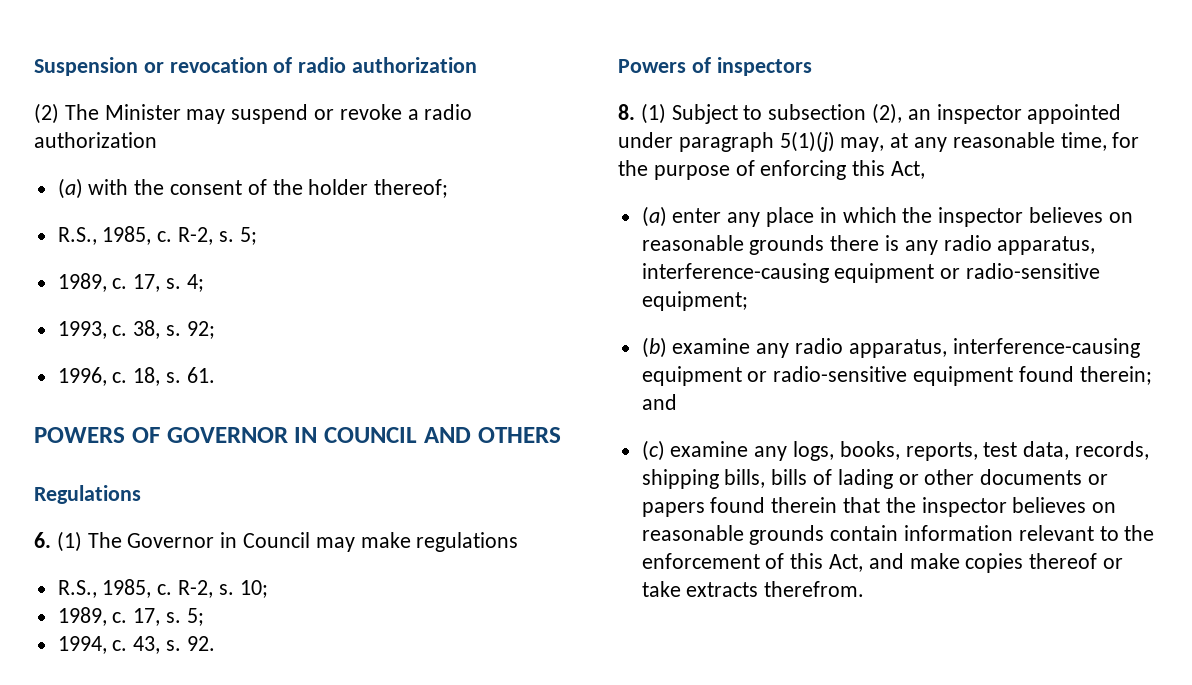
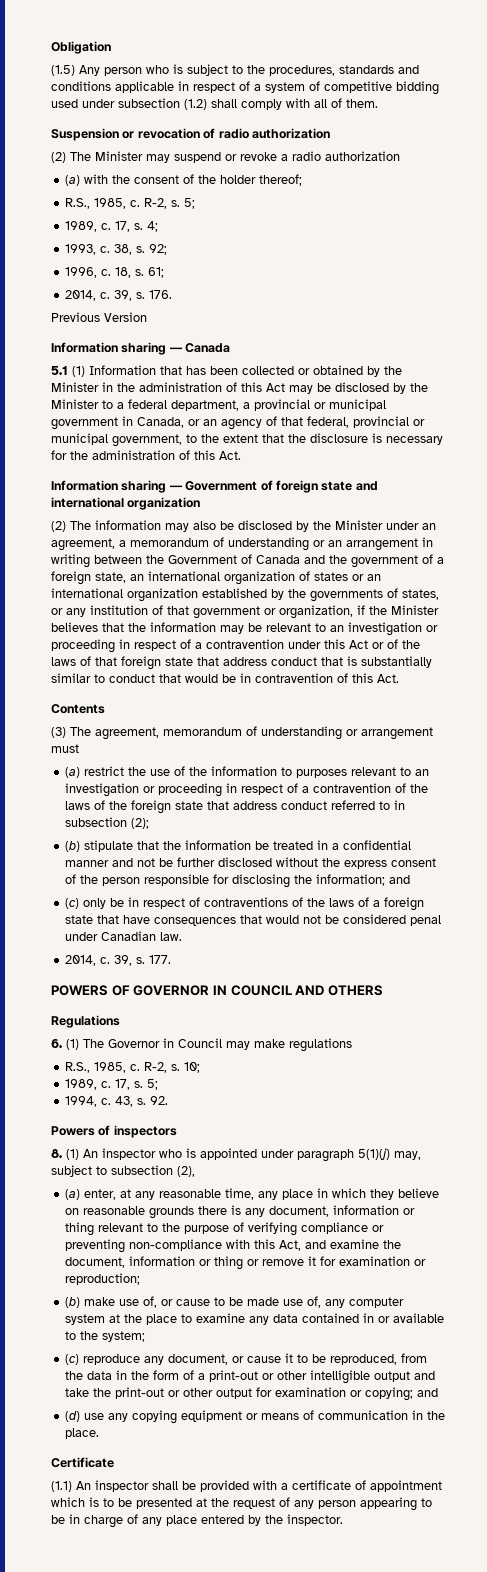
(34, 66) none -> [51,41,111,54] [51,64,419,76] [51,81,439,95] [51,98,378,110] Obligation // (1.5) Any person who is subject to the procedures, standards and conditions applicable in respect of a system of competitive bidding used under subsection (1.2) shall comply with all of them. //
[186,367,215,383] 61. -> [148,267,165,278] [65,290,173,301] [51,312,147,322] [51,342,231,355] [51,365,402,377] [51,382,428,394] [51,399,386,411] [51,416,425,430] [51,433,443,447] [51,450,241,460] [51,480,378,493] [51,497,201,510] [51,520,436,532] [51,537,433,551] [51,554,444,568] [51,571,381,585] [51,588,439,602] [51,605,439,619] [51,622,438,636] [51,639,420,653] [51,656,432,670] [51,673,399,683] [51,704,105,714] [51,726,433,740] [51,744,79,753] [65,766,430,778] [65,783,429,797] [65,800,406,814] [65,817,150,829] [65,840,412,852] [65,857,437,869] [65,874,411,888] [65,897,425,911] [65,914,442,926] [65,931,183,941] [65,955,172,966] 61; // 2014, c. 39, s. 176. // Previous Version // Information sharing — Canada // 5.1 (1) Information that has been collected or obtained by the Minister in the administration of this Act may be disclosed by the Minister to a federal department, a provincial or municipal government in Canada, or an agency of that federal, provincial or municipal government, to the extent that the disclosure is necessary for the administration of this Act. // Information sharing — Government of foreign state and international organization // (2) The information may also be disclosed by the Minister under an agreement, a memorandum of understanding or an arrangement in writing between the Government of Canada and the government of a foreign state, an international organization of states or an international organization established by the governments of states, or any institution of that government or organization, if the Minister believes that the information may be relevant to an investigation or proceeding in respect of a contravention under this Act or of the laws of that foreign state that address conduct that is substantially similar to conduct that would be in contravention of this Act. // Contents // (3) The agreement, memorandum of understanding or arrangement must // (a) restrict the use of the information to purposes relevant to an investigation or proceeding in respect of a contravention of the laws of the foreign state that address conduct referred to in subsection (2); // (b) stipulate that the information be treated in a confidential manner and not be further disclosed without the express consent of the person responsible for disclosing the information; and // (c) only be in respect of contraventions of the laws of a foreign state that have consequences that would not be considered penal under Canadian law. // 2014, c. 39, s. 177.
[671,103,1022,124] Subject to subsection (2), an inspector -> [83,1148,196,1160] An inspector who is
[890,132,1140,152] [618,160,926,180] [641,206,722,227] at any reasonable time, for the purpose of enforcing this Act, // (a) enter -> [51,1165,195,1177] [65,1188,255,1200] subject to subsection (2), // (a) enter, at any reasonable time,
[902,207,1104,227] the inspector believes -> [370,1188,440,1200] they believe
[943,235,1096,255] [641,263,1101,283] [641,291,748,311] [641,337,1140,358] [641,366,1152,386] [641,394,677,410] [641,440,1150,461] [641,469,1109,489] [641,497,1117,517] [641,525,1155,545] [641,553,1124,573] [641,581,865,597] radio apparatus, interference-causing equipment or radio-sensitive equipment; // (b) examine any radio apparatus, interference-causing equipment or radio-sensitive equipment found therein; and // (c) examine any logs, books, reports, test data, records, shipping bills, bills of lading or other documents or papers found therein that the inspector believes on reasonable grounds contain information relevant to the enforcement of this Act, and make copies thereof or take extracts therefrom. -> [269,1205,416,1217] [65,1222,385,1236] [65,1239,402,1253] [65,1256,427,1270] [65,1273,141,1285] [65,1296,405,1308] [65,1313,445,1325] [65,1331,146,1342] [65,1353,428,1365] [65,1370,436,1384] [65,1387,439,1401] [65,1410,446,1424] [65,1428,100,1439] [51,1457,114,1468] [51,1480,442,1492] [51,1497,432,1511] [51,1514,343,1528] document, information or thing relevant to the purpose of verifying compliance or preventing non-compliance with this Act, and examine the document, information or thing or remove it for examination or reproduction; // (b) make use of, or cause to be made use of, any computer system at the place to examine any data contained in or available to the system; // (c) reproduce any document, or cause it to be reproduced, from the data in the form of a print-out or other intelligible output and take the print-out or other output for examination or copying; and // (d) use any copying equipment or means of communication in the place. // Certificate // (1.1) An inspector shall be provided with a certificate of appointment which is to be presented at the request of any person appearing to be in charge of any place entered by the inspector.

